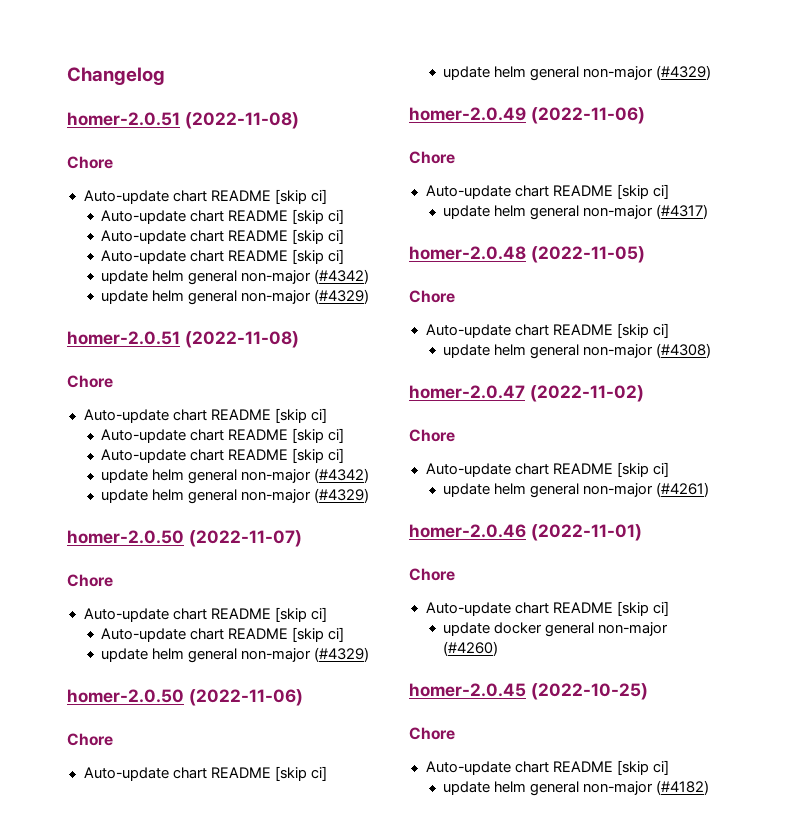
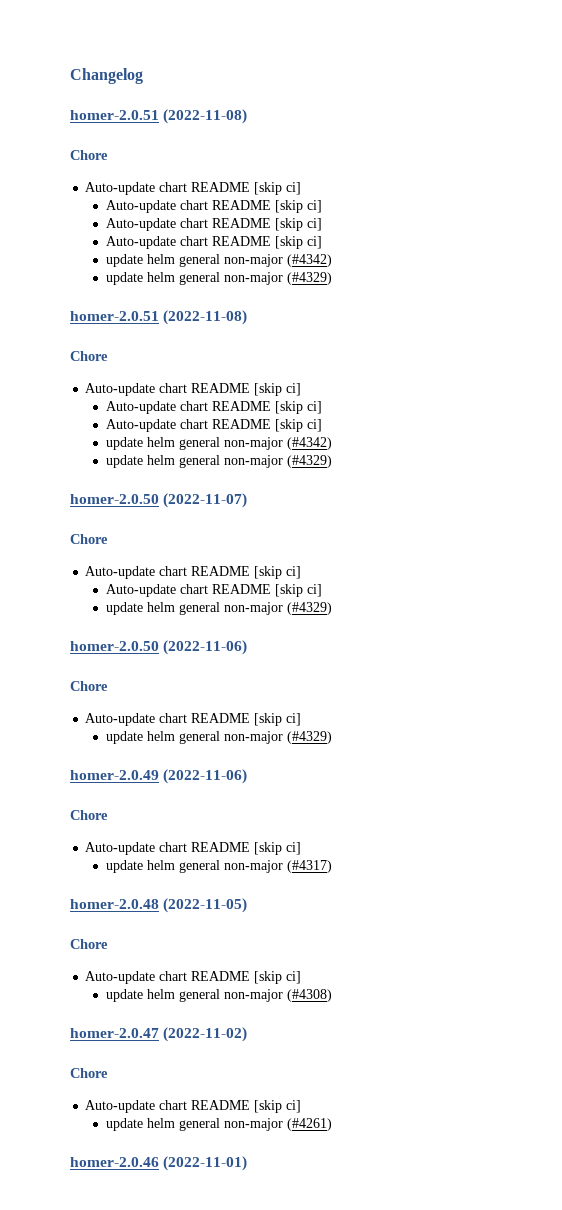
[409,568,455,581] [425,601,669,616] [443,622,669,637] [443,641,499,656] [409,683,648,700] [409,727,455,740] [425,760,669,775] [443,780,710,796] // Chore // Auto-update chart README [skip ci] // update docker general non-major (#4260) // homer-2.0.45 (2022-10-25) // Chore // Auto-update chart README [skip ci] // update helm general non-major (#4182) -> (248, 1163) none

